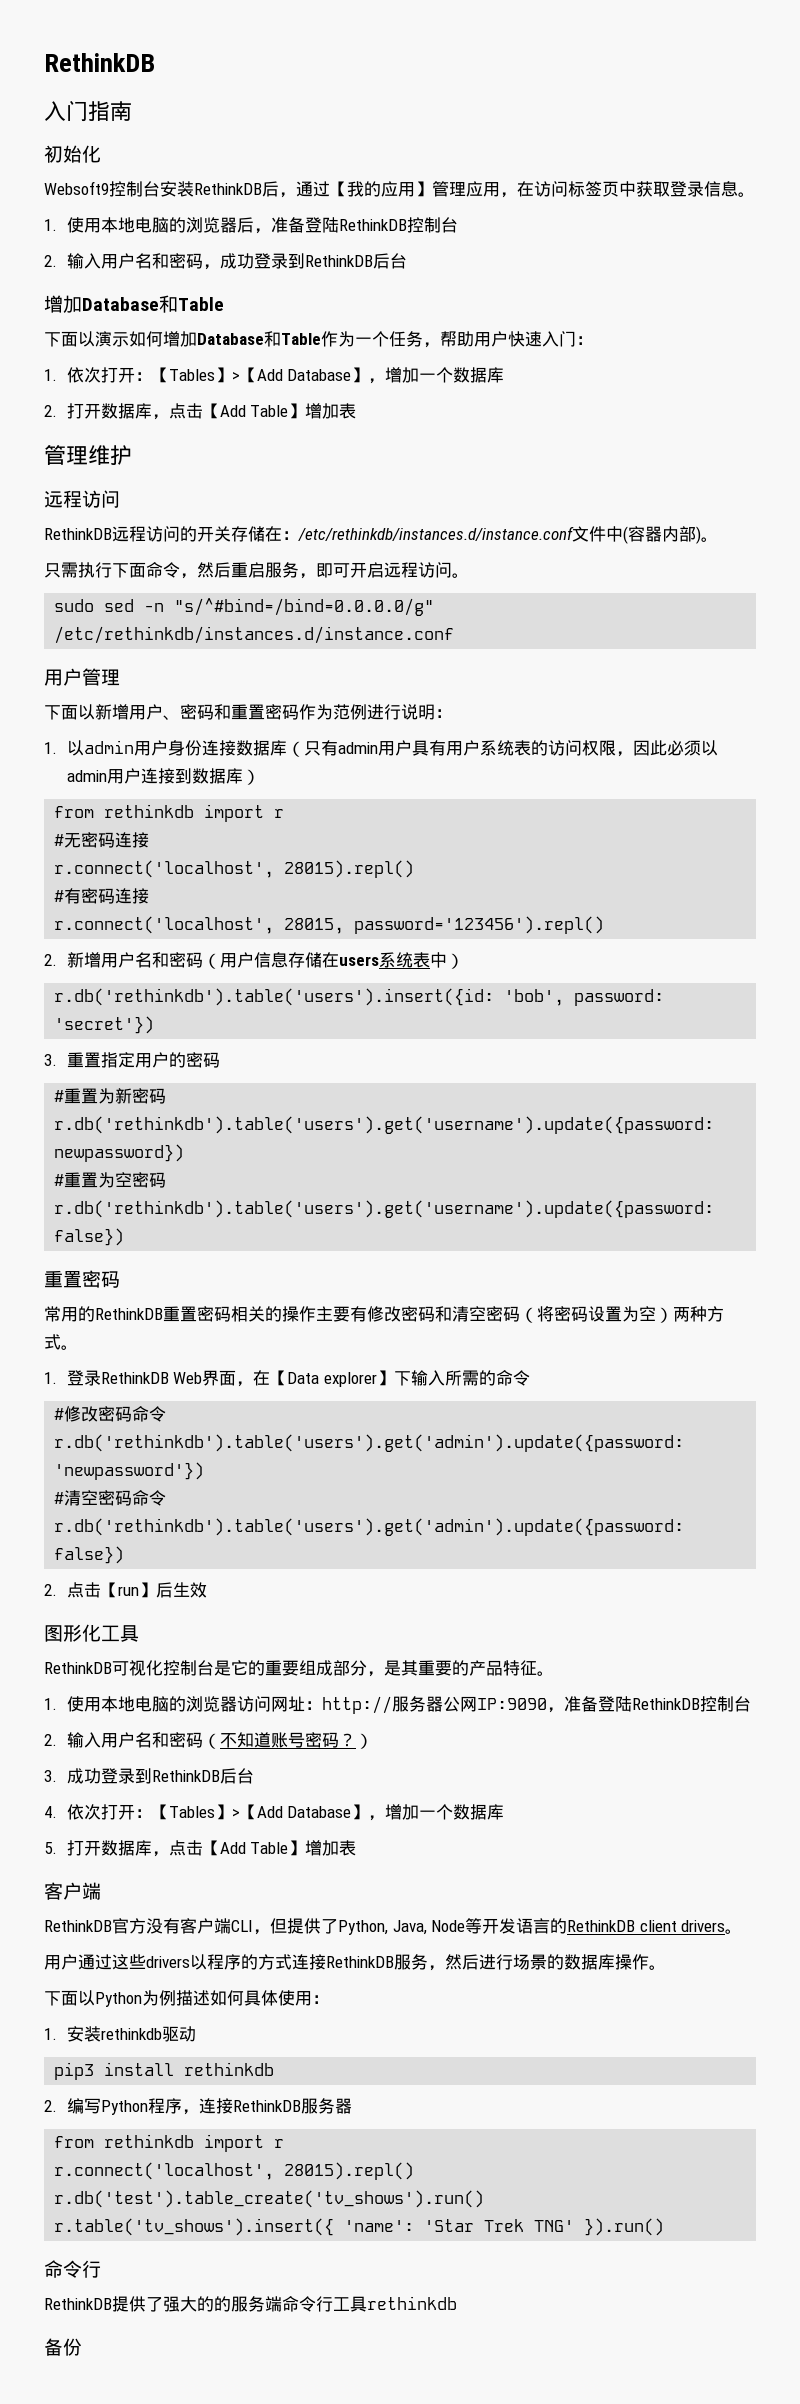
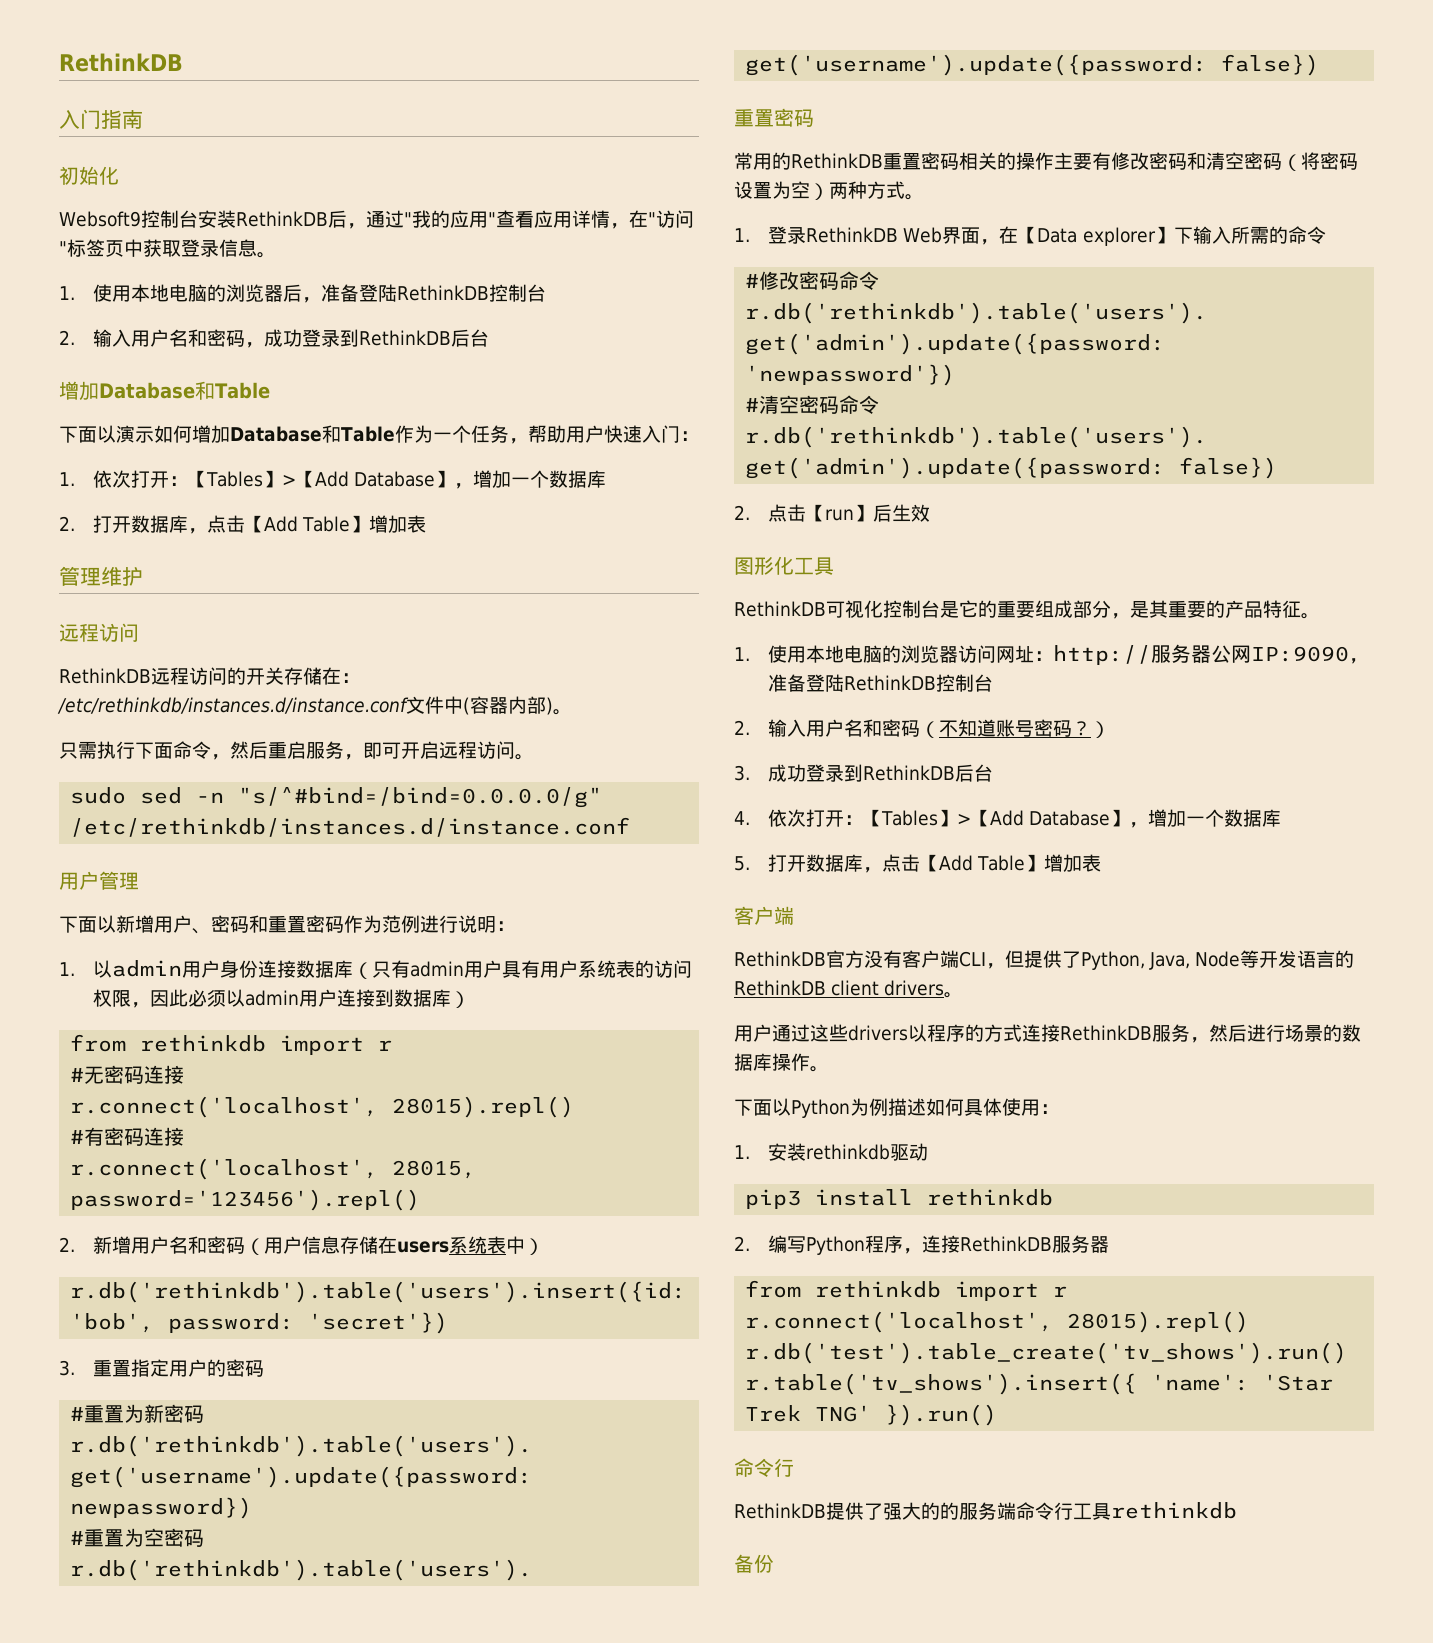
[330,181,347,197] 【 -> [403,212,412,226] "
[415,181,568,198] 】管理应用，在访问 -> [487,210,694,229] [59,241,67,255] "查看应用详情，在"访问"

